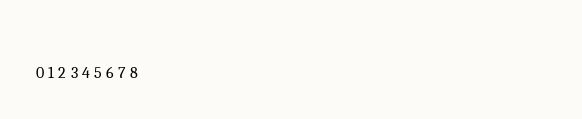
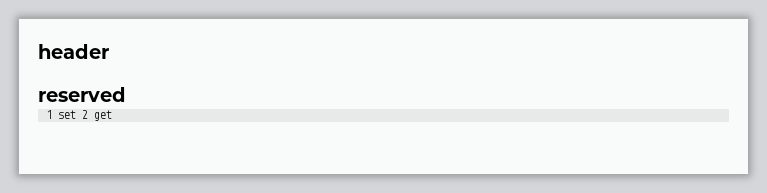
[36,66,139,78] 0 1 2 3 4 5 6 7 8 -> [38,44,109,59] [38,87,126,102] [45,110,112,121] header // reserved // 1 set 2 get

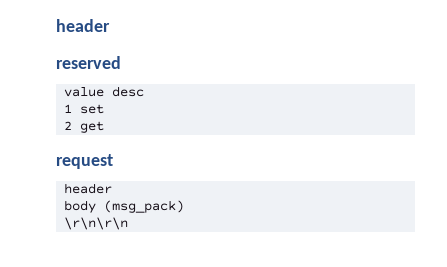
(126, 94) none -> [63,86,144,97] // value desc
(76, 114) none -> (104, 109) //
(112, 115) none -> [56,154,113,169] [63,183,112,194] [63,200,184,213] [63,217,128,230] // request // header // body (msg_pack) // \r\n\r\n

